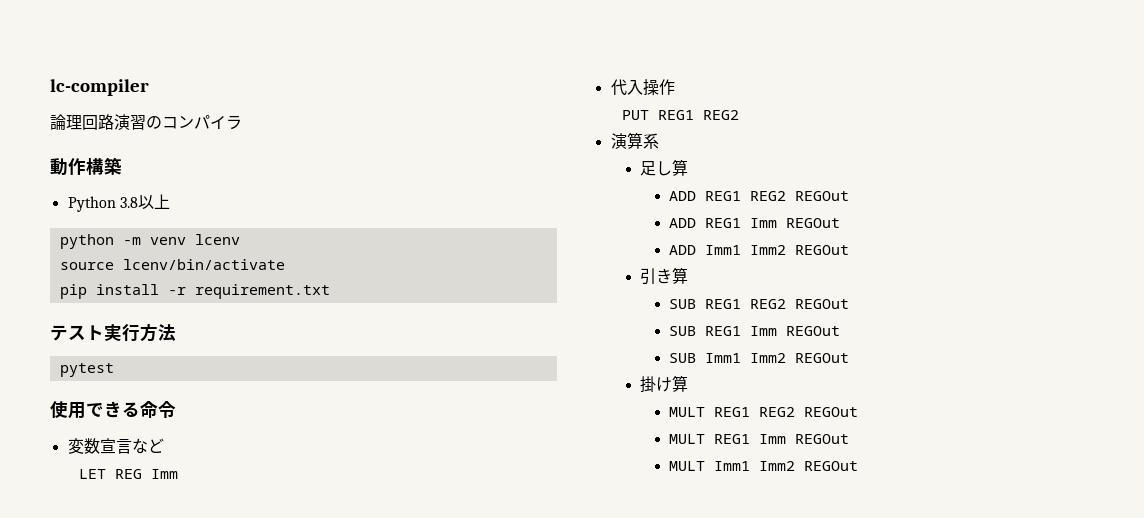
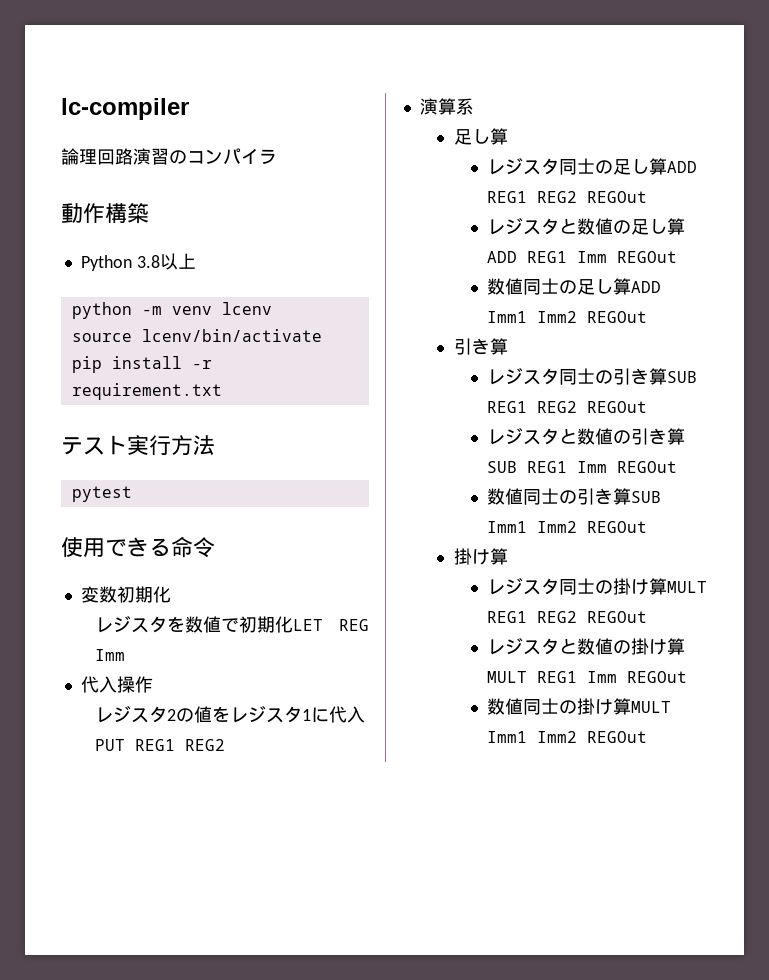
[99,438,164,454] 宣言など // -> [116,586,171,603] [94,616,293,633] 初期化 // レジスタを数値で初期化
(675, 87) none -> [94,706,365,723] レジスタ2の値をレジスタ1に代入
(688, 167) none -> [487,158,668,175] レジスタ同士の足し算
(850, 196) none -> [487,218,686,235] レジスタと数値の足し算
(841, 223) none -> [487,278,632,295] 数値同士の足し算
(688, 275) none -> [487,368,668,385] レジスタ同士の引き算
(850, 304) none -> [487,428,686,445] レジスタと数値の引き算
(841, 331) none -> [487,488,632,505] 数値同士の引き算
(688, 383) none -> [487,578,668,595] レジスタ同士の掛け算
(859, 412) none -> [487,638,686,655] レジスタと数値の掛け算
(850, 439) none -> [487,698,632,715] 数値同士の掛け算

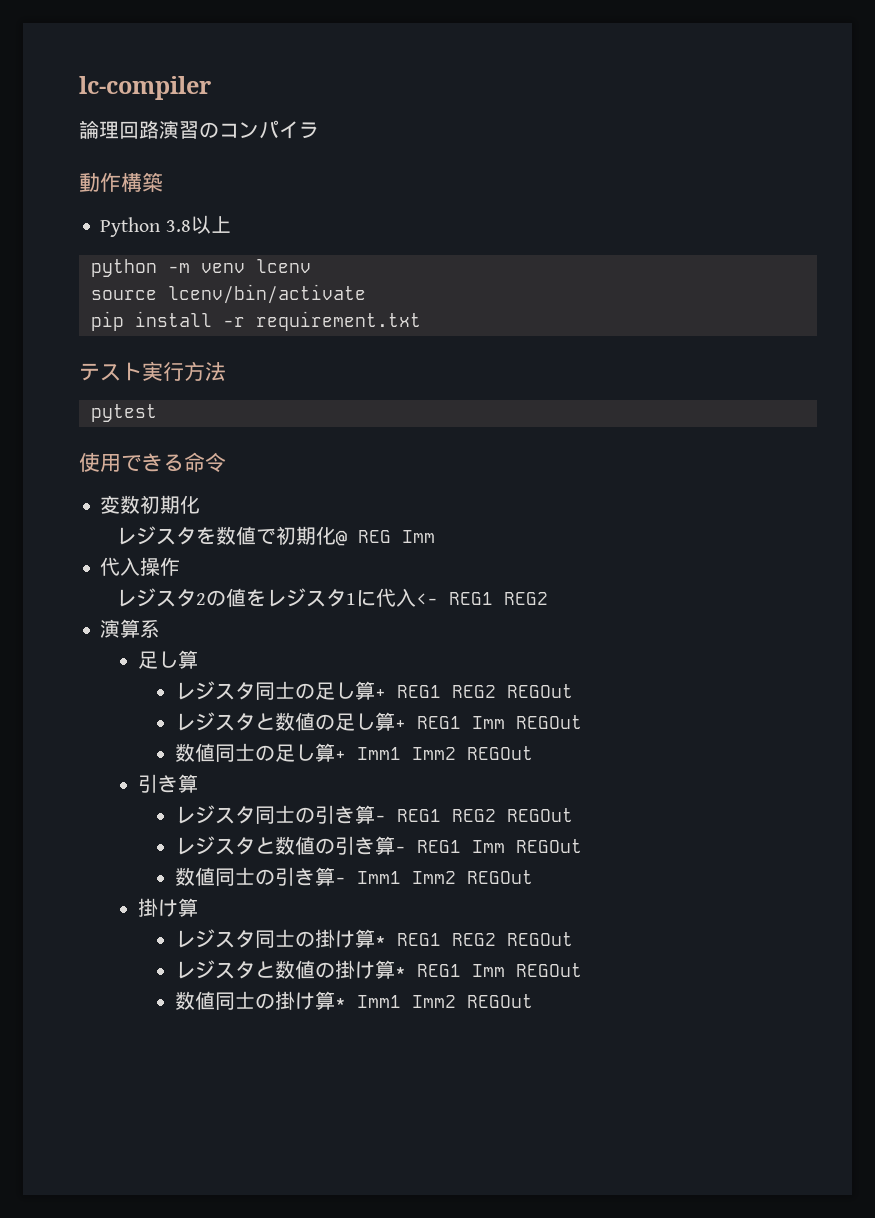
[292,619,323,631] LET -> [336,530,348,546] @
[94,739,125,751] PUT -> [416,593,439,605] <-
[667,161,698,173] ADD -> [374,689,386,698] +
[487,251,518,263] ADD -> [394,720,406,729] +
[631,281,662,293] ADD -> [334,751,346,760] +
[667,371,698,383] SUB -> [374,815,386,822] -
[487,461,518,473] SUB -> [394,846,406,853] -
[631,491,662,503] SUB -> [334,877,346,884] -
[667,581,708,593] MULT -> [374,936,386,946] *
[487,671,528,683] MULT -> [394,967,406,977] *
[631,701,672,713] MULT -> [334,998,346,1008] *

